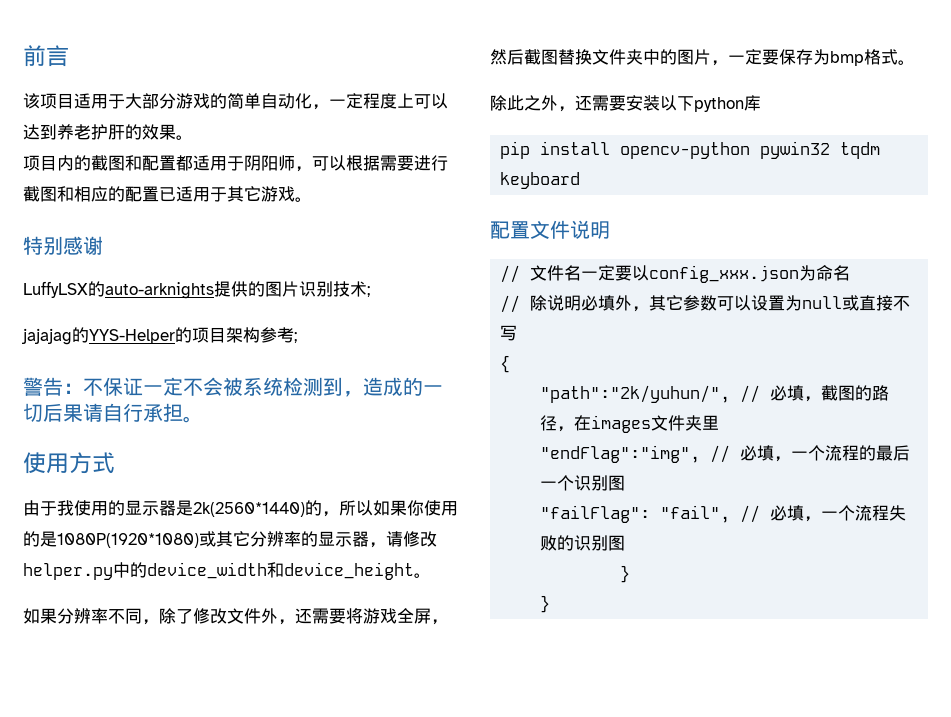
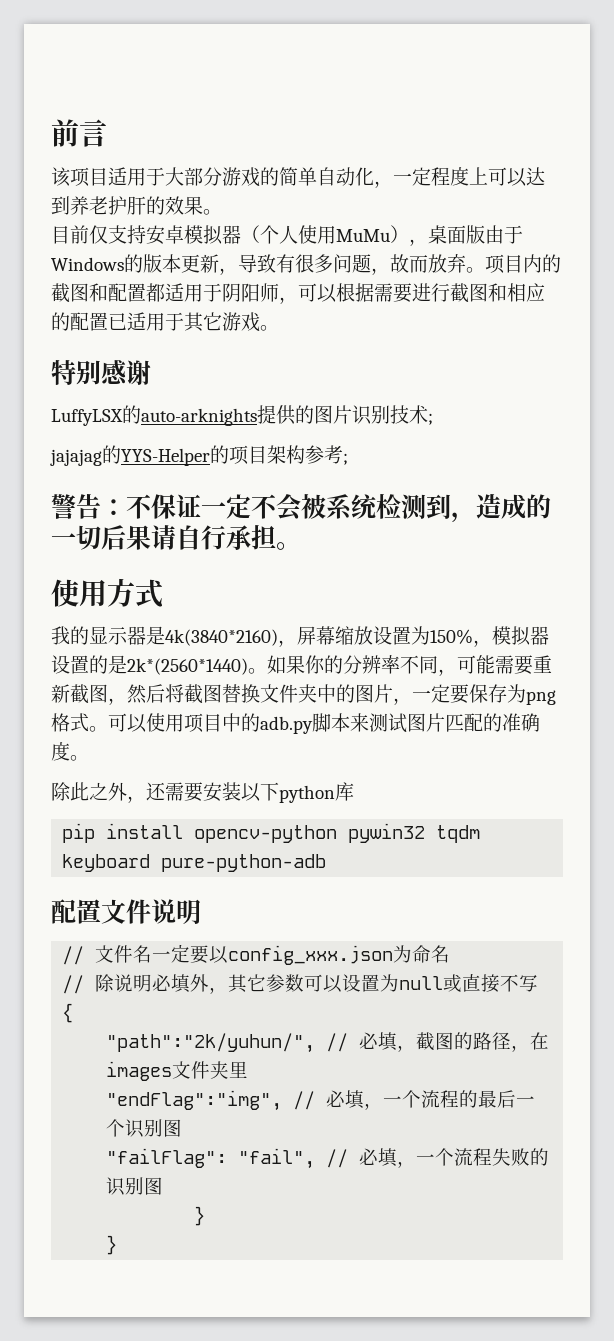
(193, 137) none -> [51,225,523,246] [51,254,485,275] 目前仅支持安卓模拟器（个人使用MuMu），桌面版由于Windows的版本更新，导致有很多问题，故而放弃。
[23,500,458,517] [23,531,437,548] [23,562,431,580] [23,608,448,625] [490,49,524,65] 由于我使用的显示器是2k(2560*1440)的，所以如果你使用的是1080P(1920*1080)或其它分辨率的显示器，请修改helper.py中的device_width和device_height。 // 如果分辨率不同，除了修改文件外，还需要将游戏全屏，然后 -> [51,626,549,647] [51,655,552,676] [51,684,184,705] 我的显示器是4k(3840*2160)，屏幕缩放设置为150%，模拟器设置的是2k*(2560*1440)。如果你的分辨率不同，可能需要重新截图，然后将
[830,51,864,66] bmp -> [526,690,556,705] png
(915, 62) none -> [108,713,540,734] [51,742,89,761] 可以使用项目中的adb.py脚本来测试图片匹配的准确度。
(581, 180) none -> [161,854,327,872] pure-python-adb

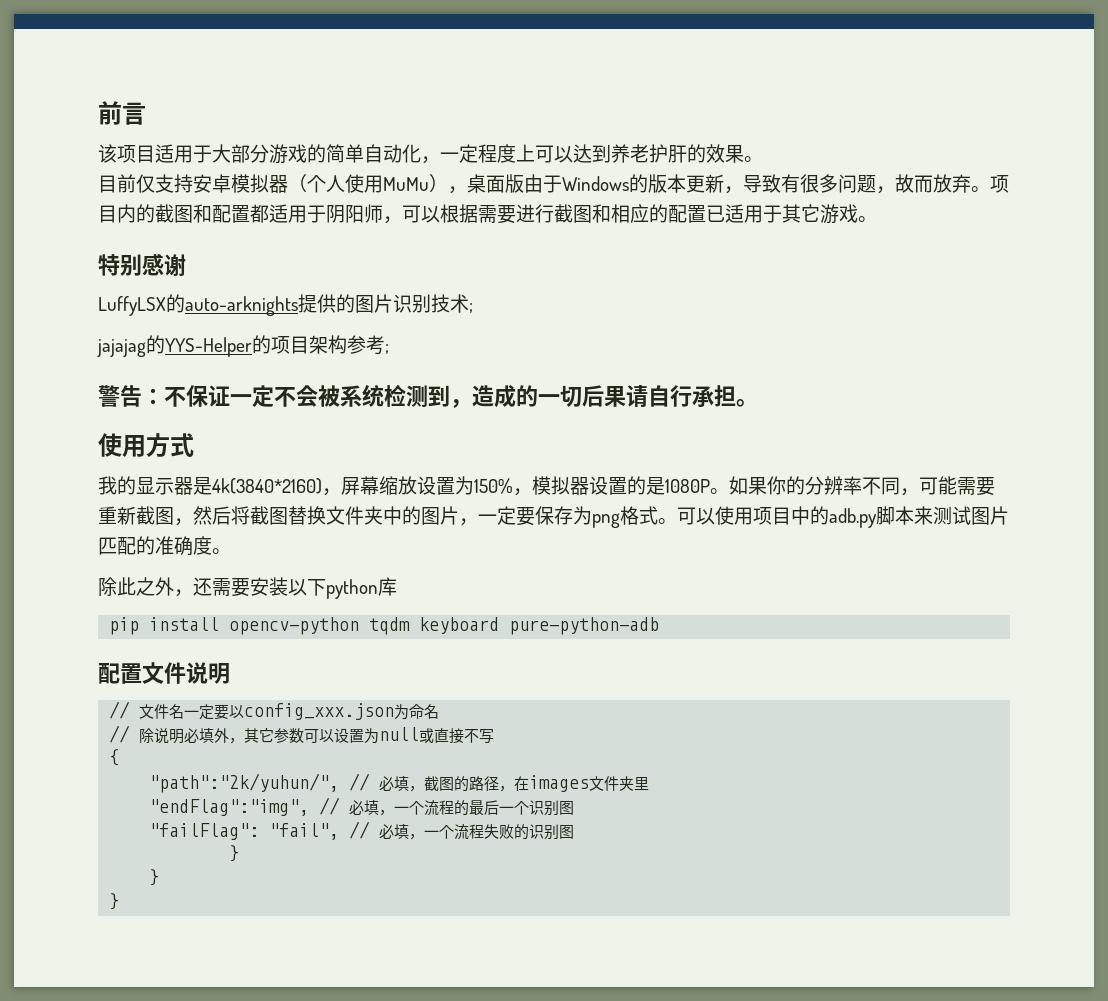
[127,658,248,675] 2k*(2560*1440) -> [665,479,710,493] 1080P
[348,823,426,843] pywin32 -> (360, 626) none
(118, 1245) none -> [109,893,120,910] // }

